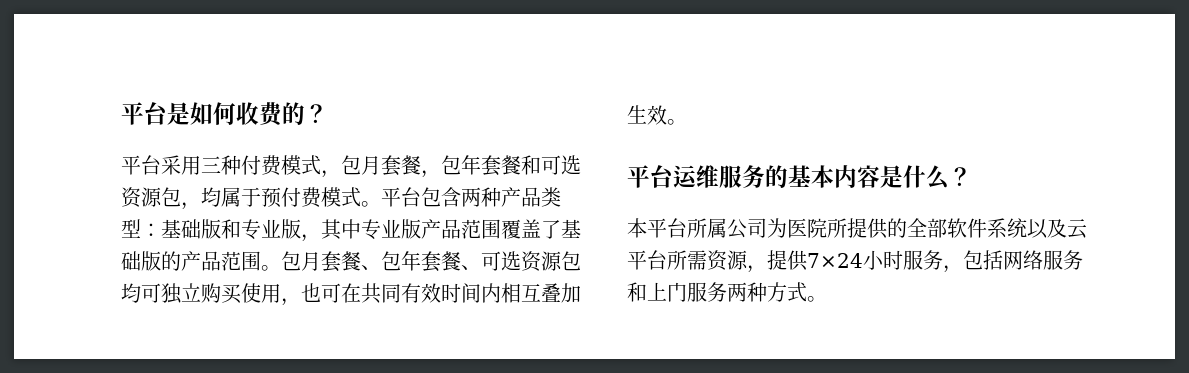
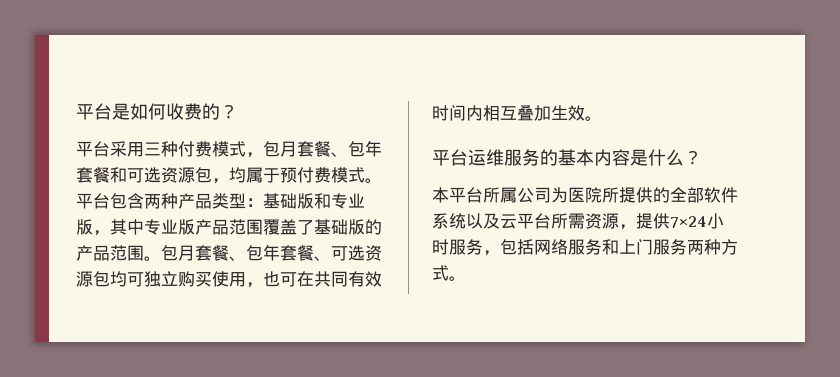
[421,170,441,178] ， -> [331,152,348,157] 、

